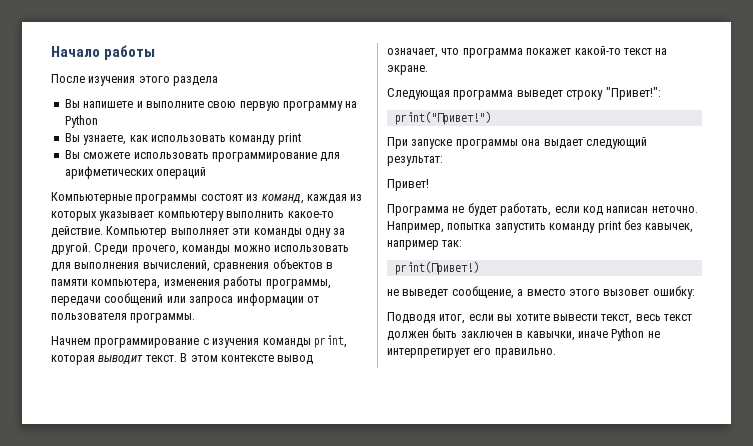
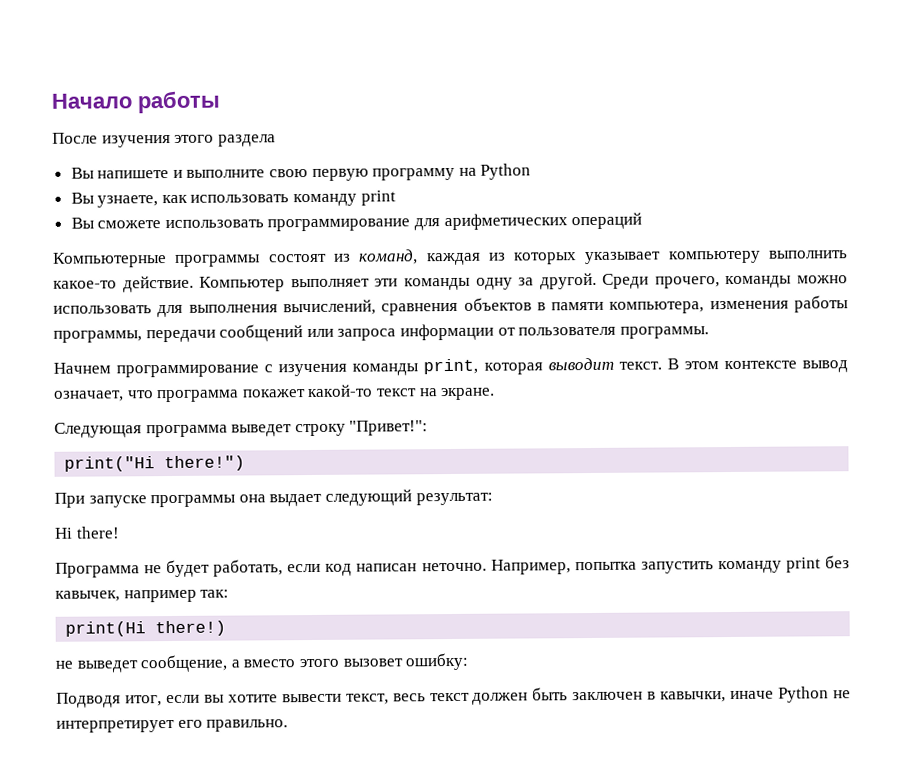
[394,111,491,125] print("Привет!") -> [64,455,246,472] print("Hi there!")
[387,179,429,191] Привет! -> [54,526,120,539] Hi there!
[394,261,479,275] print(Привет!) -> [65,620,227,637] print(Hi there!)

